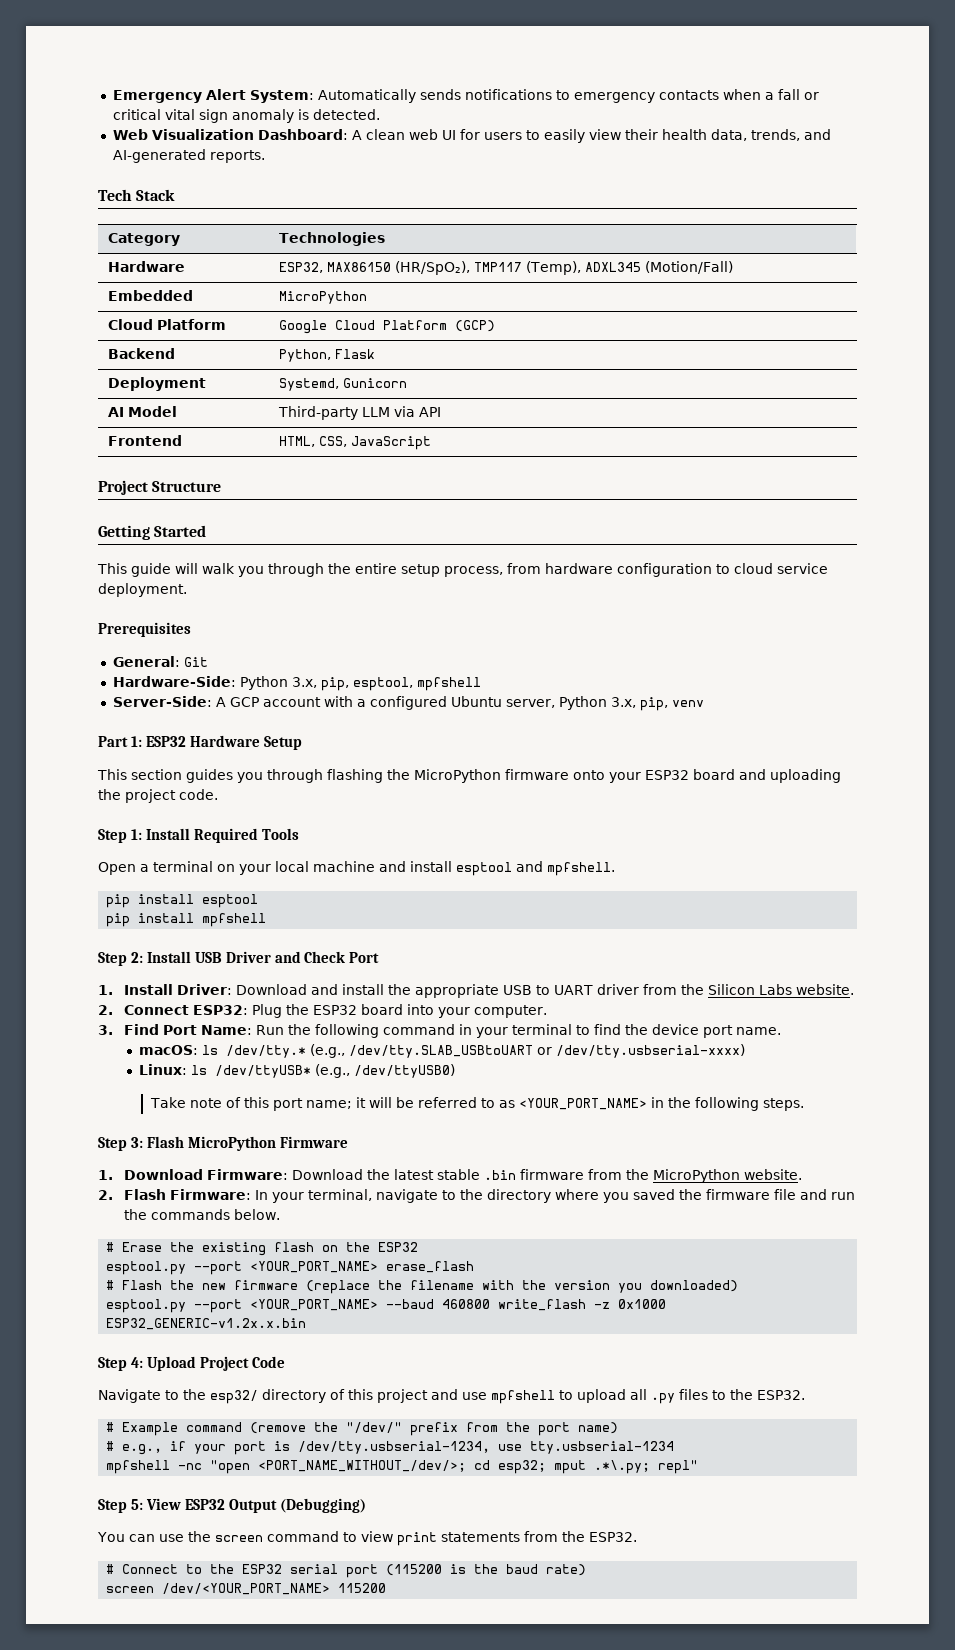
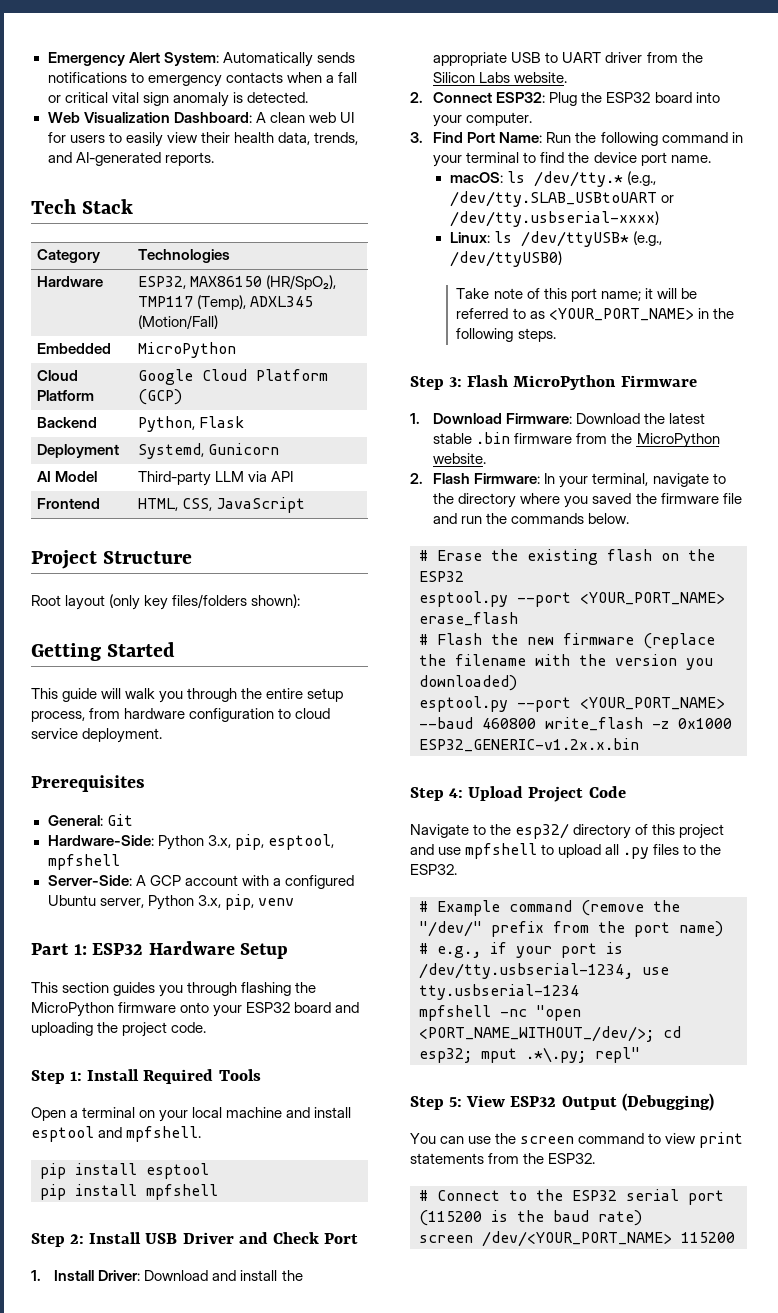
(222, 486) none -> [31,594,301,610] // Root layout (only key files/folders shown):

